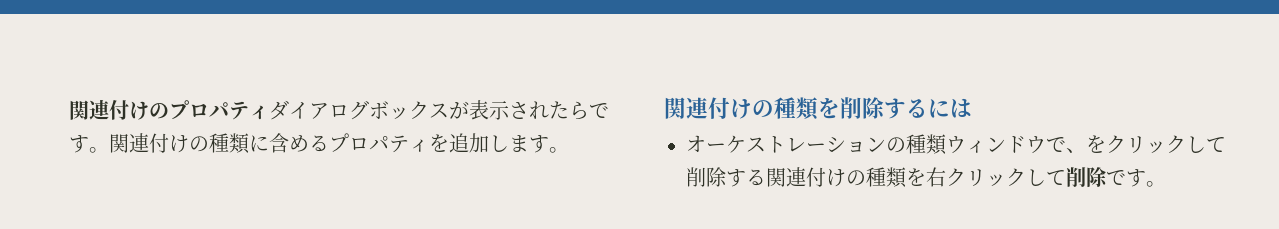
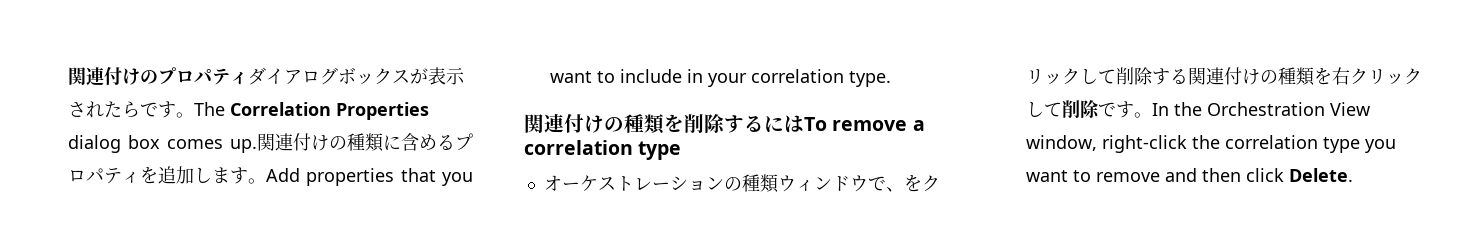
(110, 150) none -> [193,102,429,120] [67,135,257,153] The Correlation Properties dialog box comes up.
(570, 150) none -> [265,168,473,186] [549,69,891,87] Add properties that you want to include in your correlation type.
(972, 108) none -> [804,117,925,131] [524,140,682,160] To remove a correlation type
(1166, 184) none -> [1151,102,1370,116] [1025,135,1396,153] [1025,168,1353,182] In the Orchestration View window, right-click the correlation type you want to remove and then click Delete.

